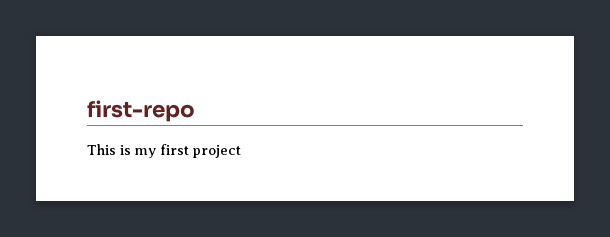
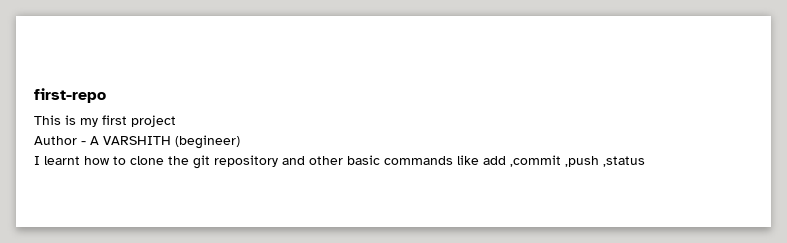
(241, 151) none -> [34,135,240,149] [34,155,645,169] // Author - A VARSHITH (begineer) // I learnt how to clone the git repository and other basic commands like add ,commit ,push ,status

